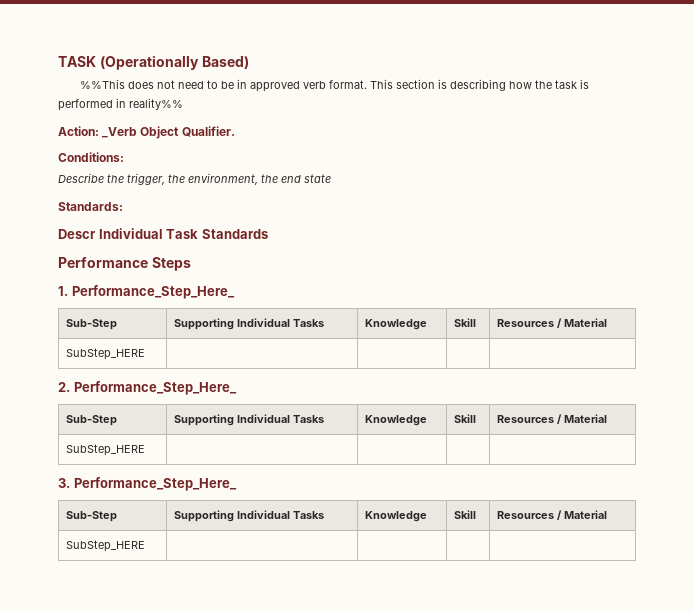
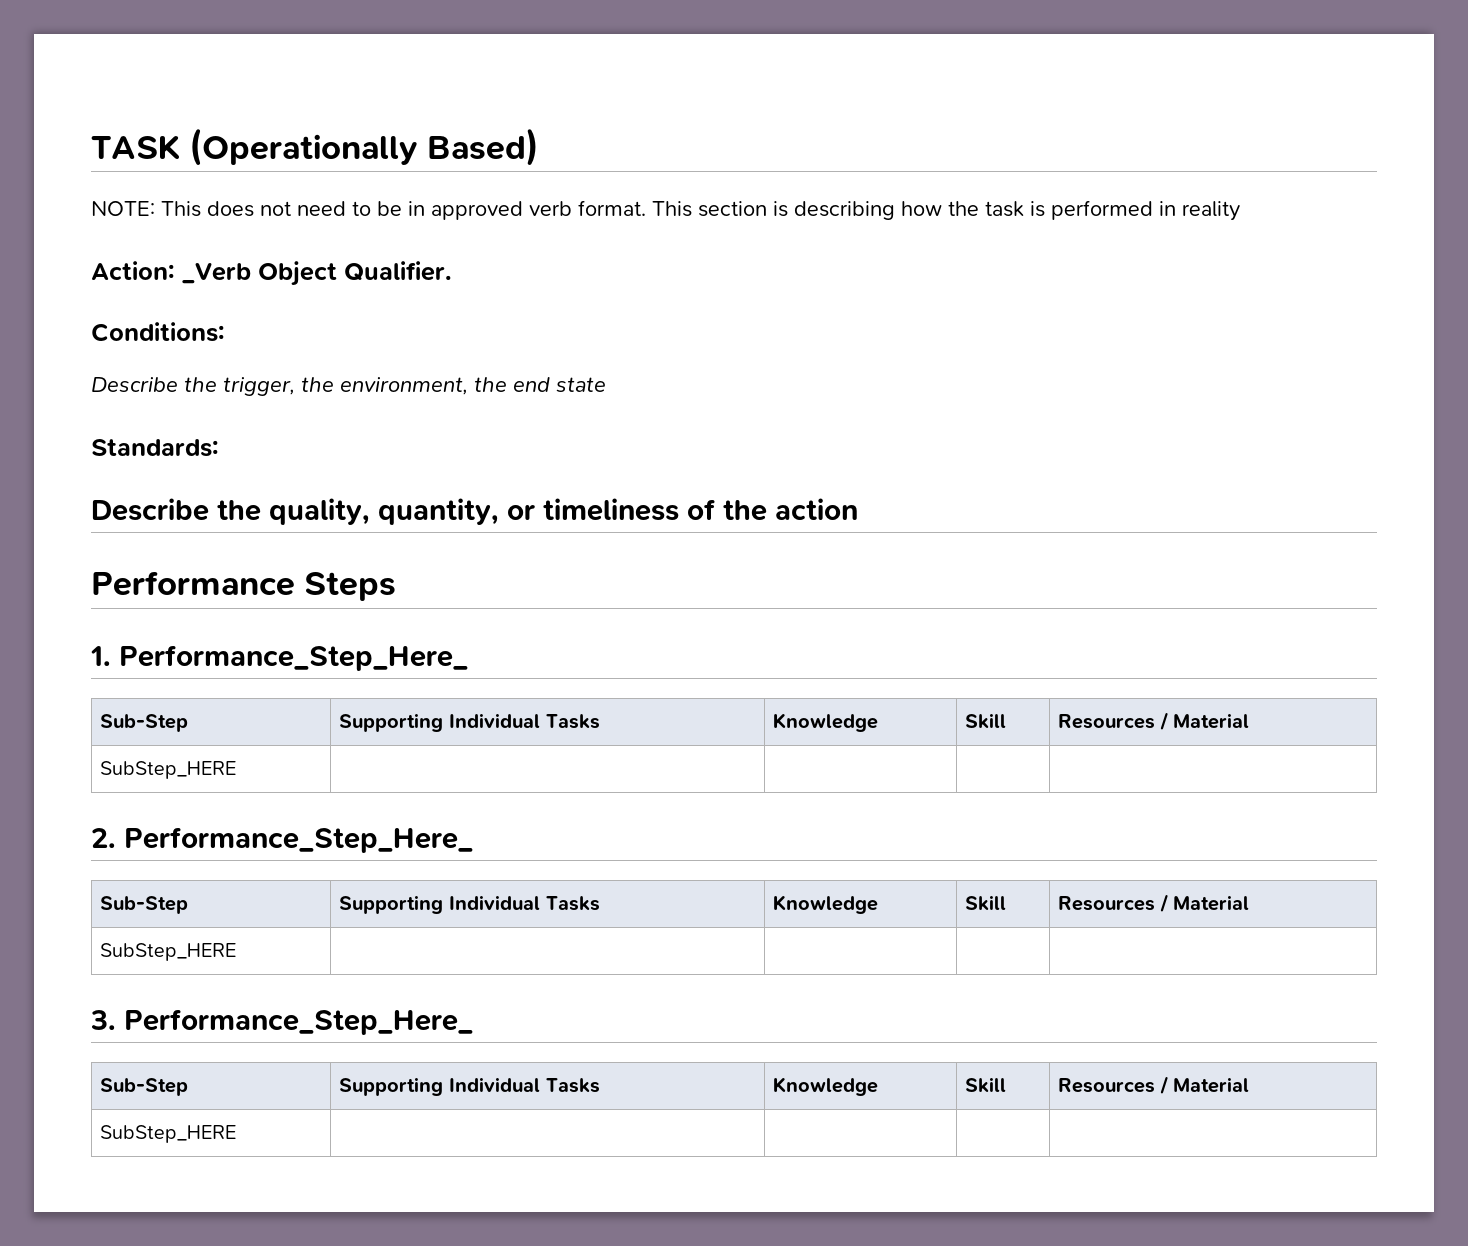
[80,79,126,89] %%This -> [91,201,201,217] NOTE: This
[129,98,183,110] reality%% -> [1182,201,1240,221] reality
[58,228,268,239] Descr Individual Task Standards -> [91,498,858,525] Describe the quality, quantity, or timeliness of the action

